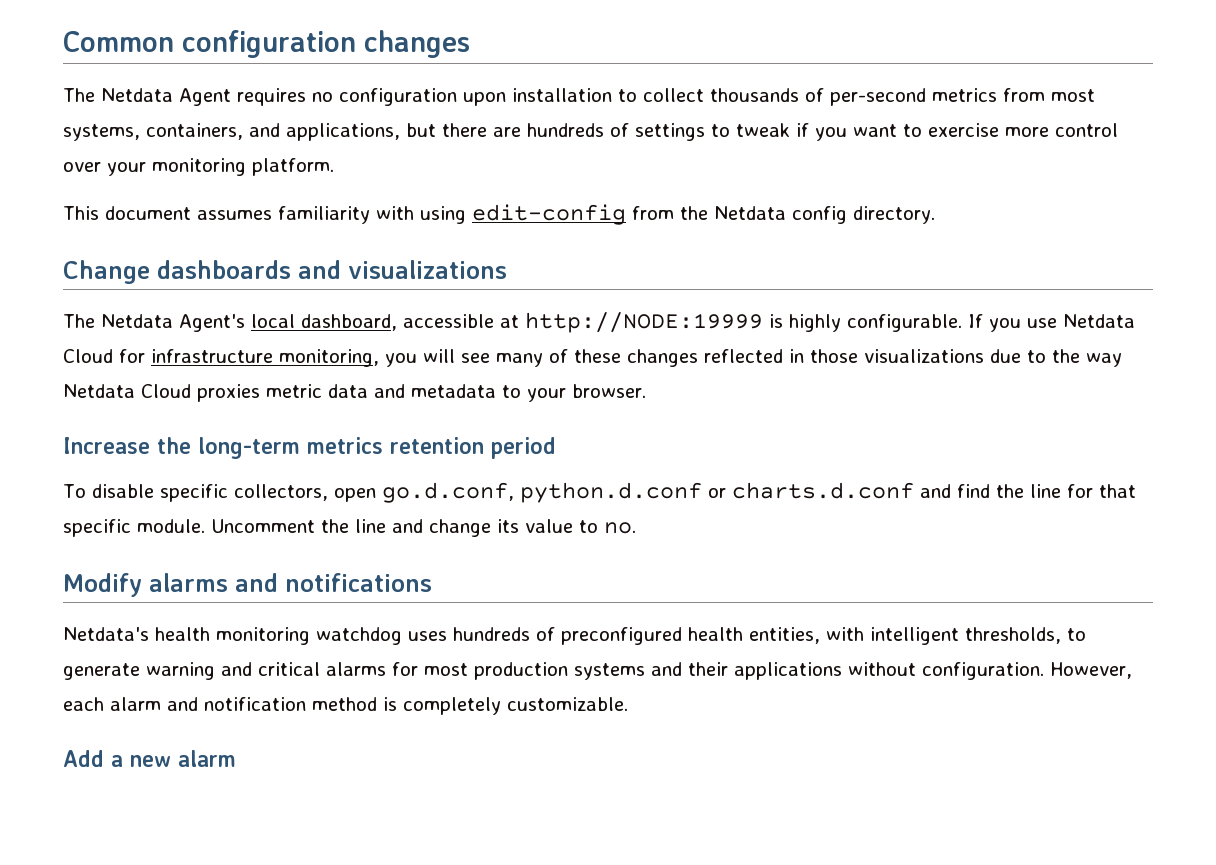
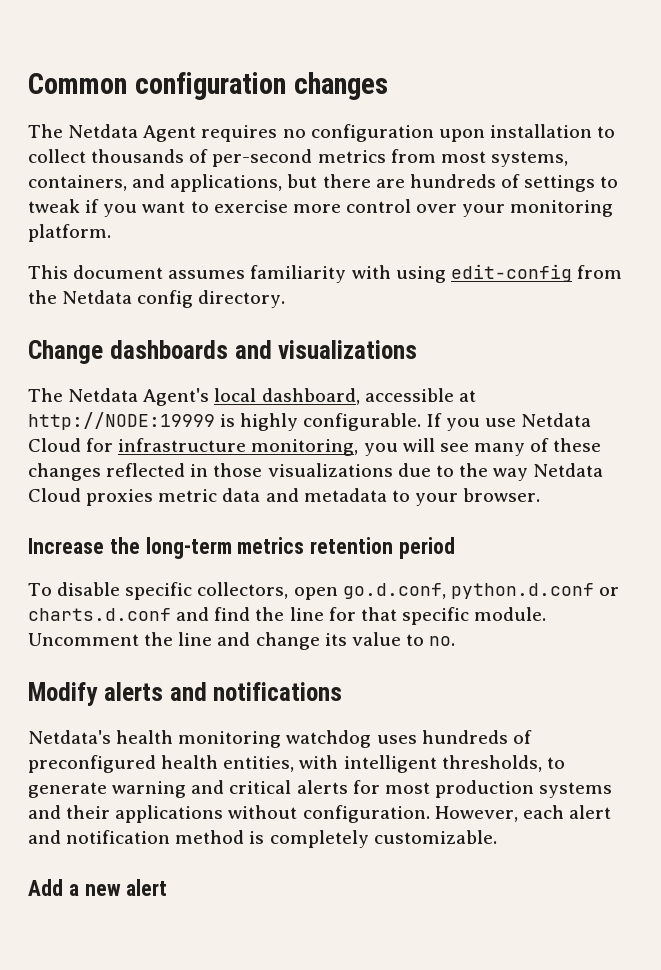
[149,573,228,592] alarms -> [103,682,163,701] alerts
[326,662,386,676] alarms -> [296,780,348,794] alerts
[110,697,161,711] alarm -> [568,805,611,819] alert
[178,750,236,767] alarm -> [126,879,168,896] alert

